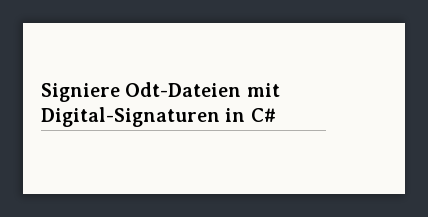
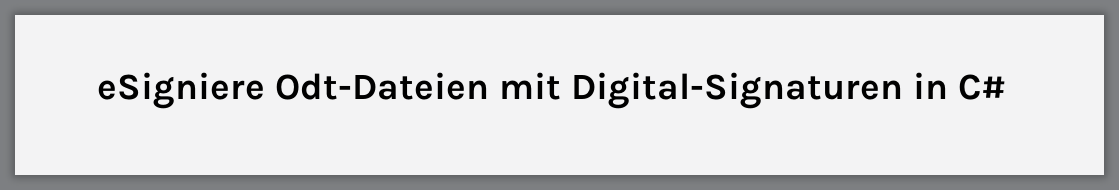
[41,83,120,102] Signiere -> [97,72,265,109] eSigniere

